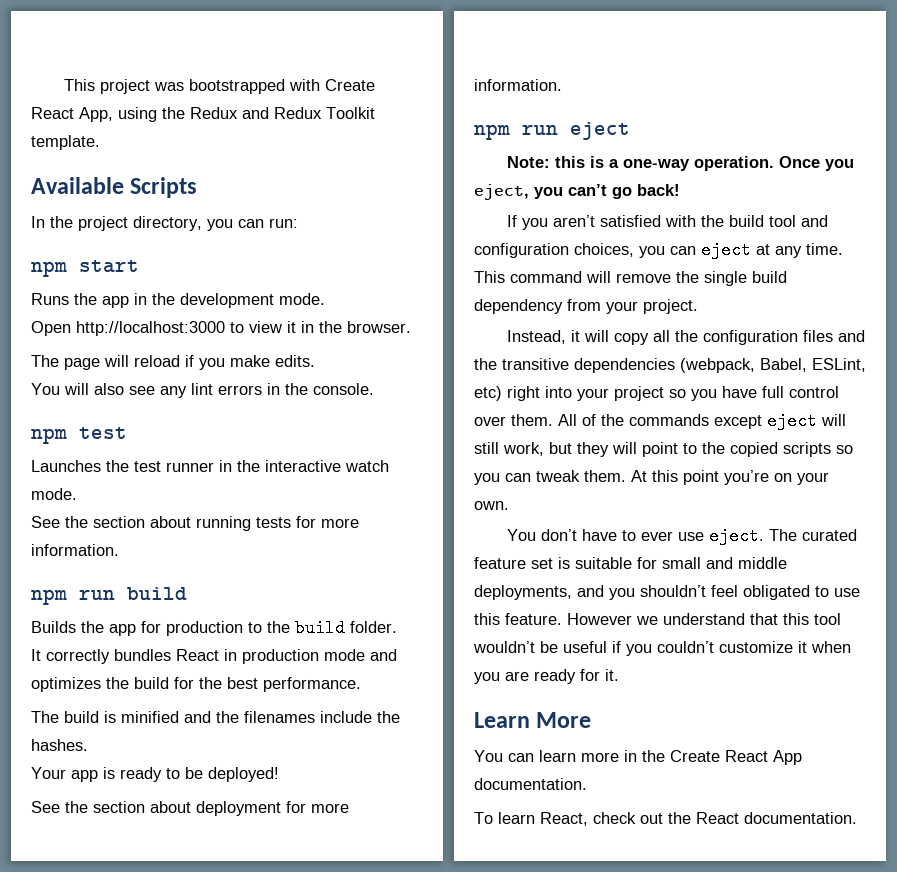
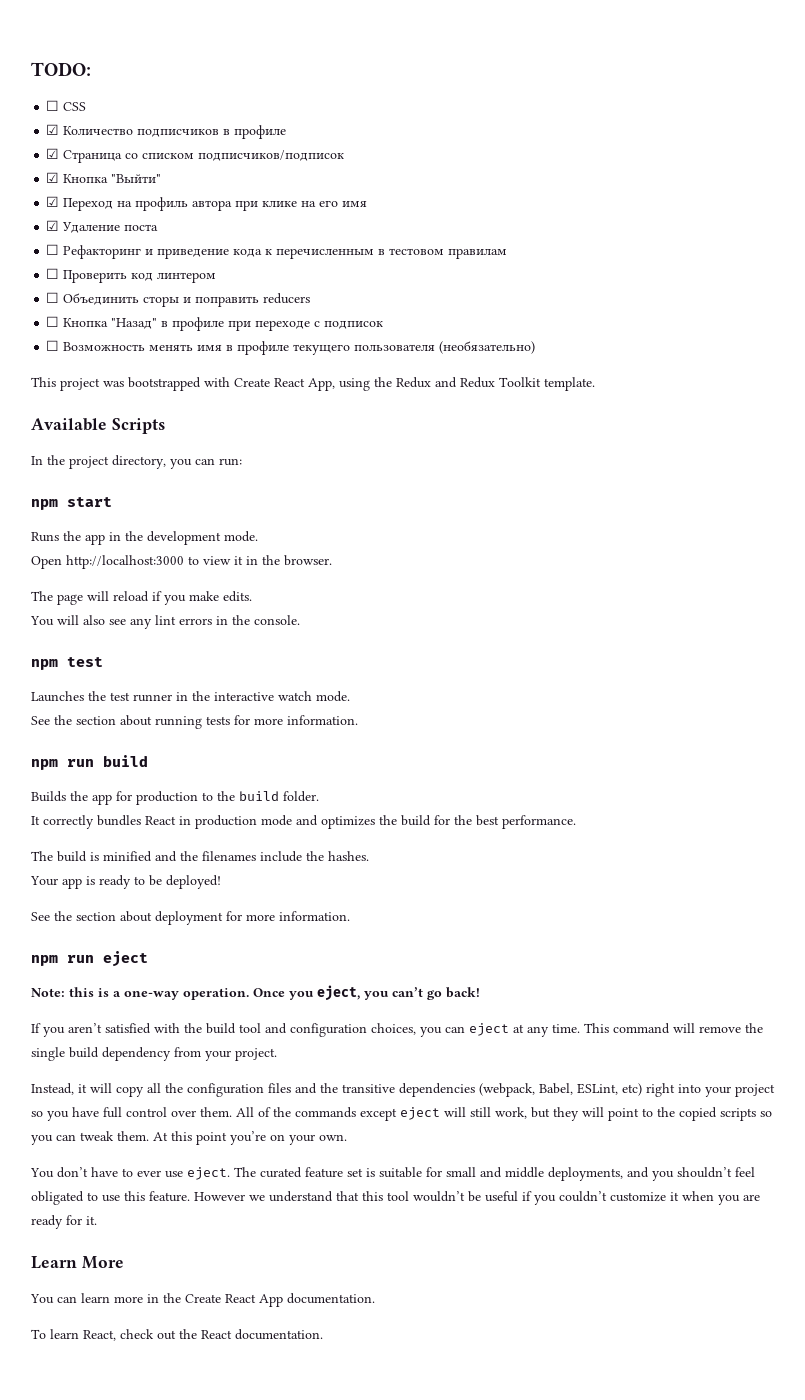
(64, 85) none -> [31,62,91,76] [46,100,87,111] [46,124,287,139] [46,148,345,163] [46,172,162,183] [46,196,368,211] [46,220,159,233] [46,244,508,259] [46,268,217,283] [46,292,311,307] [46,316,384,331] [46,340,536,355] TODO: // ☐ CSS // ☑ Количество подписчиков в профиле // ☑ Страница со списком подписчиков/подписок // ☑ Кнопка "Выйти" // ☑ Переход на профиль автора при клике на его имя // ☑ Удаление поста // ☐ Рефакторинг и приведение кода к перечисленным в тестовом правилам // ☐ Проверить код линтером // ☐ Объединить сторы и поправить reducers // ☐ Кнопка "Назад" в профиле при переходе с подписок // ☐ Возможность менять имя в профиле текущего пользователя (необязательно) //

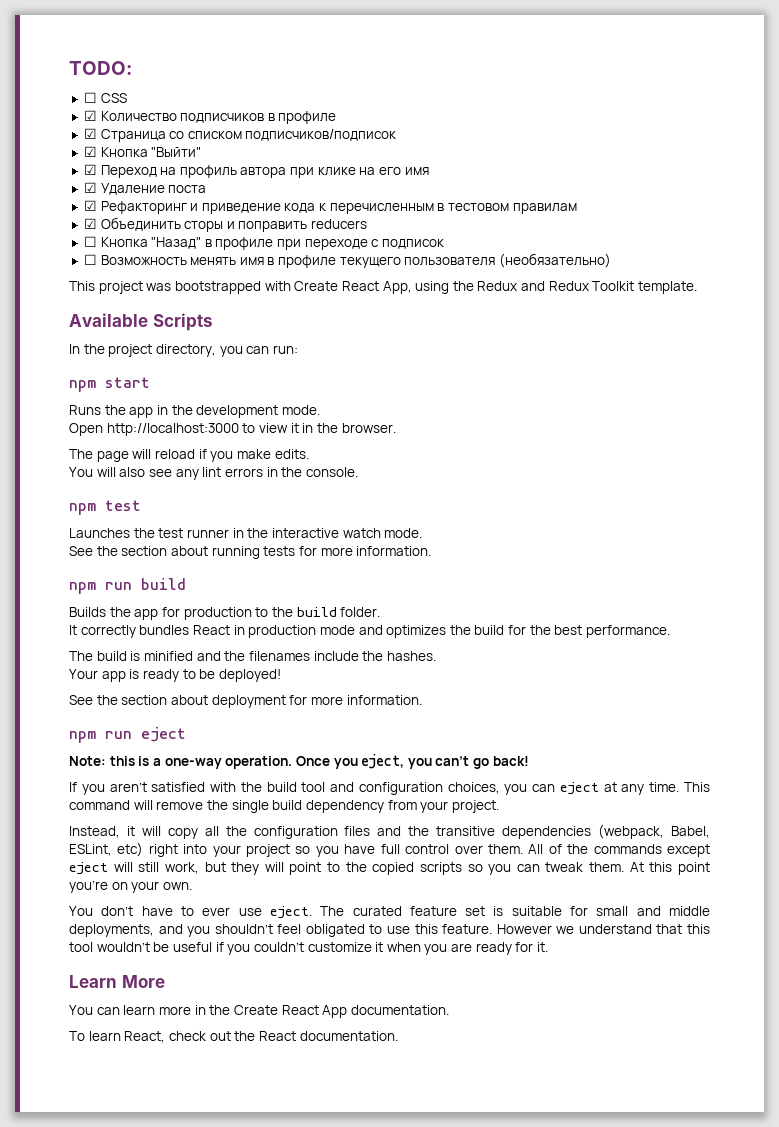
[46,244,60,255] ☐ -> [83,200,97,211] ☑
[46,268,217,283] [46,292,60,303] ☐ Проверить код линтером // ☐ -> [83,218,97,229] ☑

